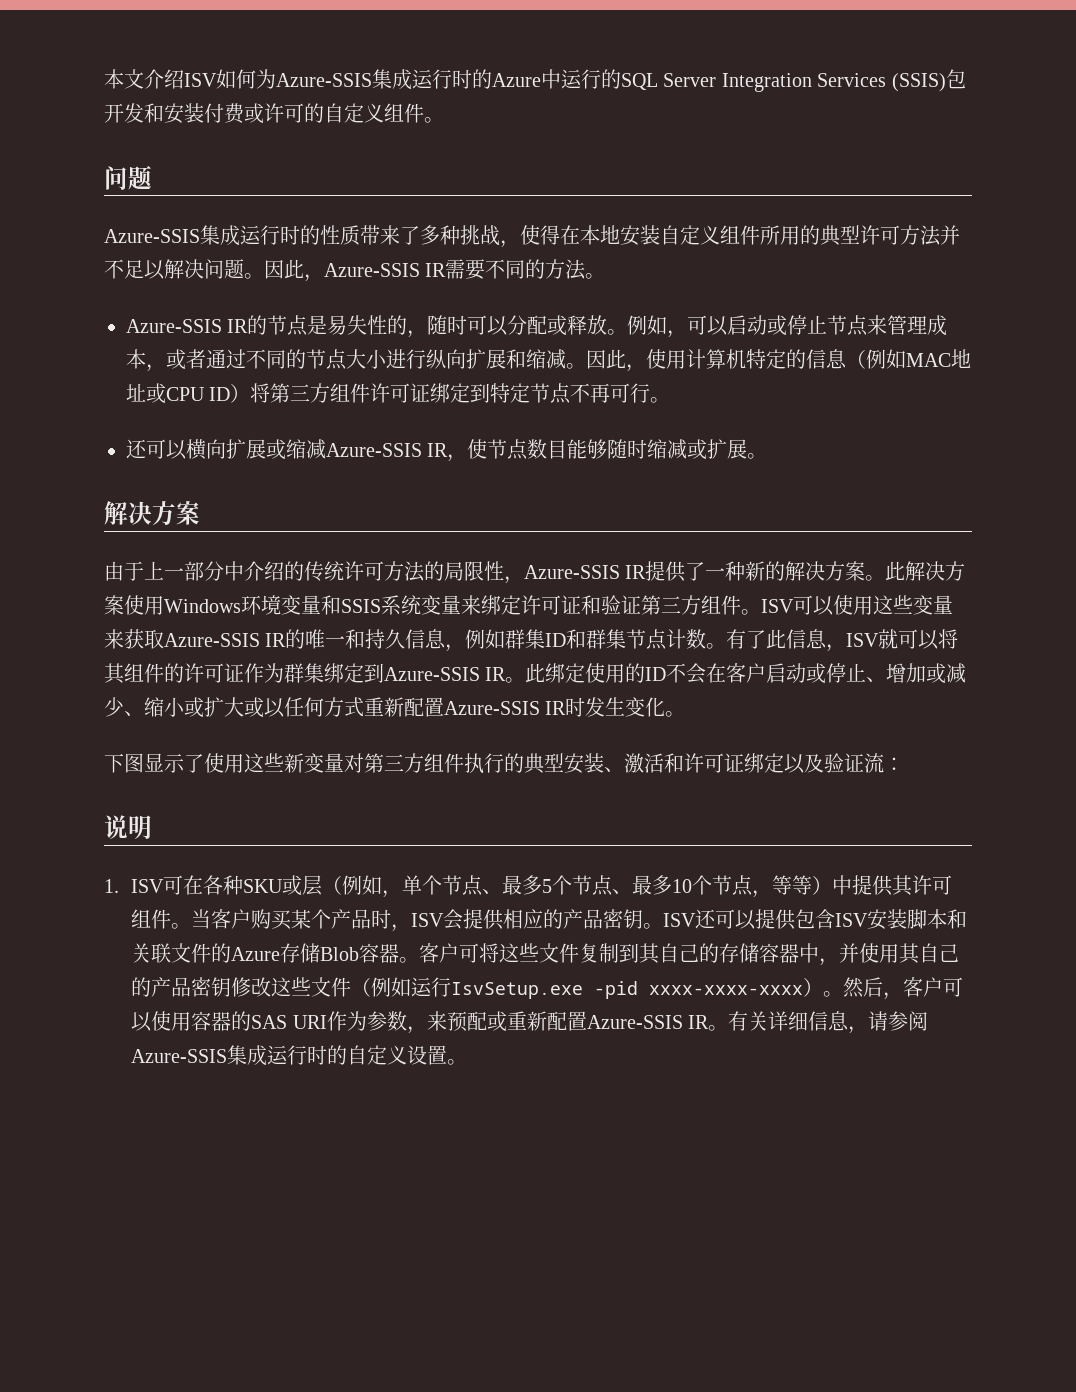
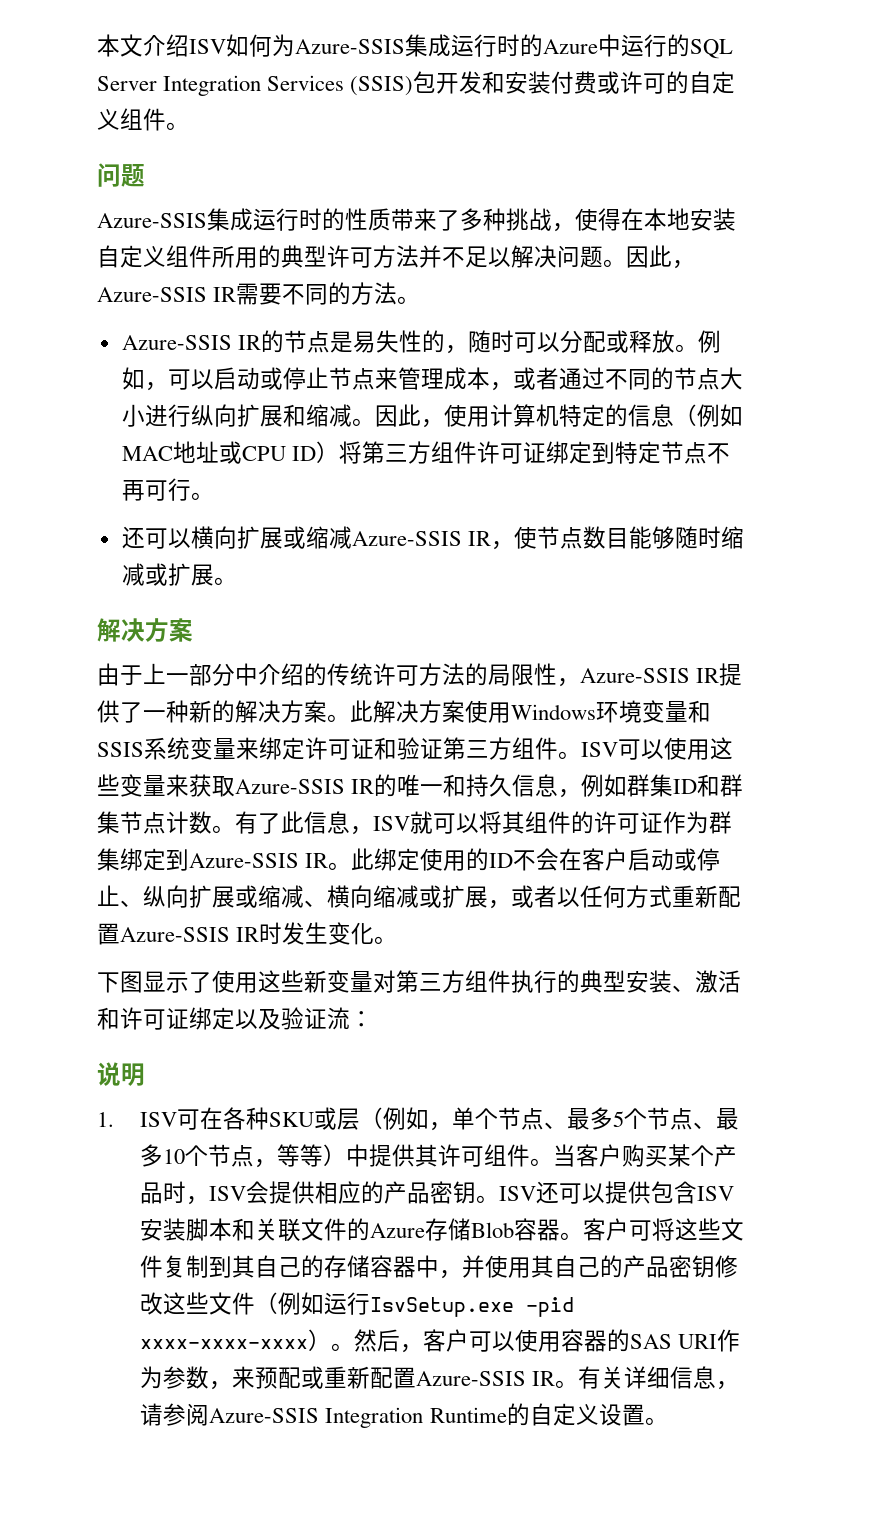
[886,663,967,684] [104,697,264,718] 增加或减少、缩小或扩大或 -> [143,885,557,909] 纵向扩展或缩减、横向缩减或扩展，或者
[227,1045,328,1066] 集成运行时 -> [325,1407,507,1428] Integration Runtime

